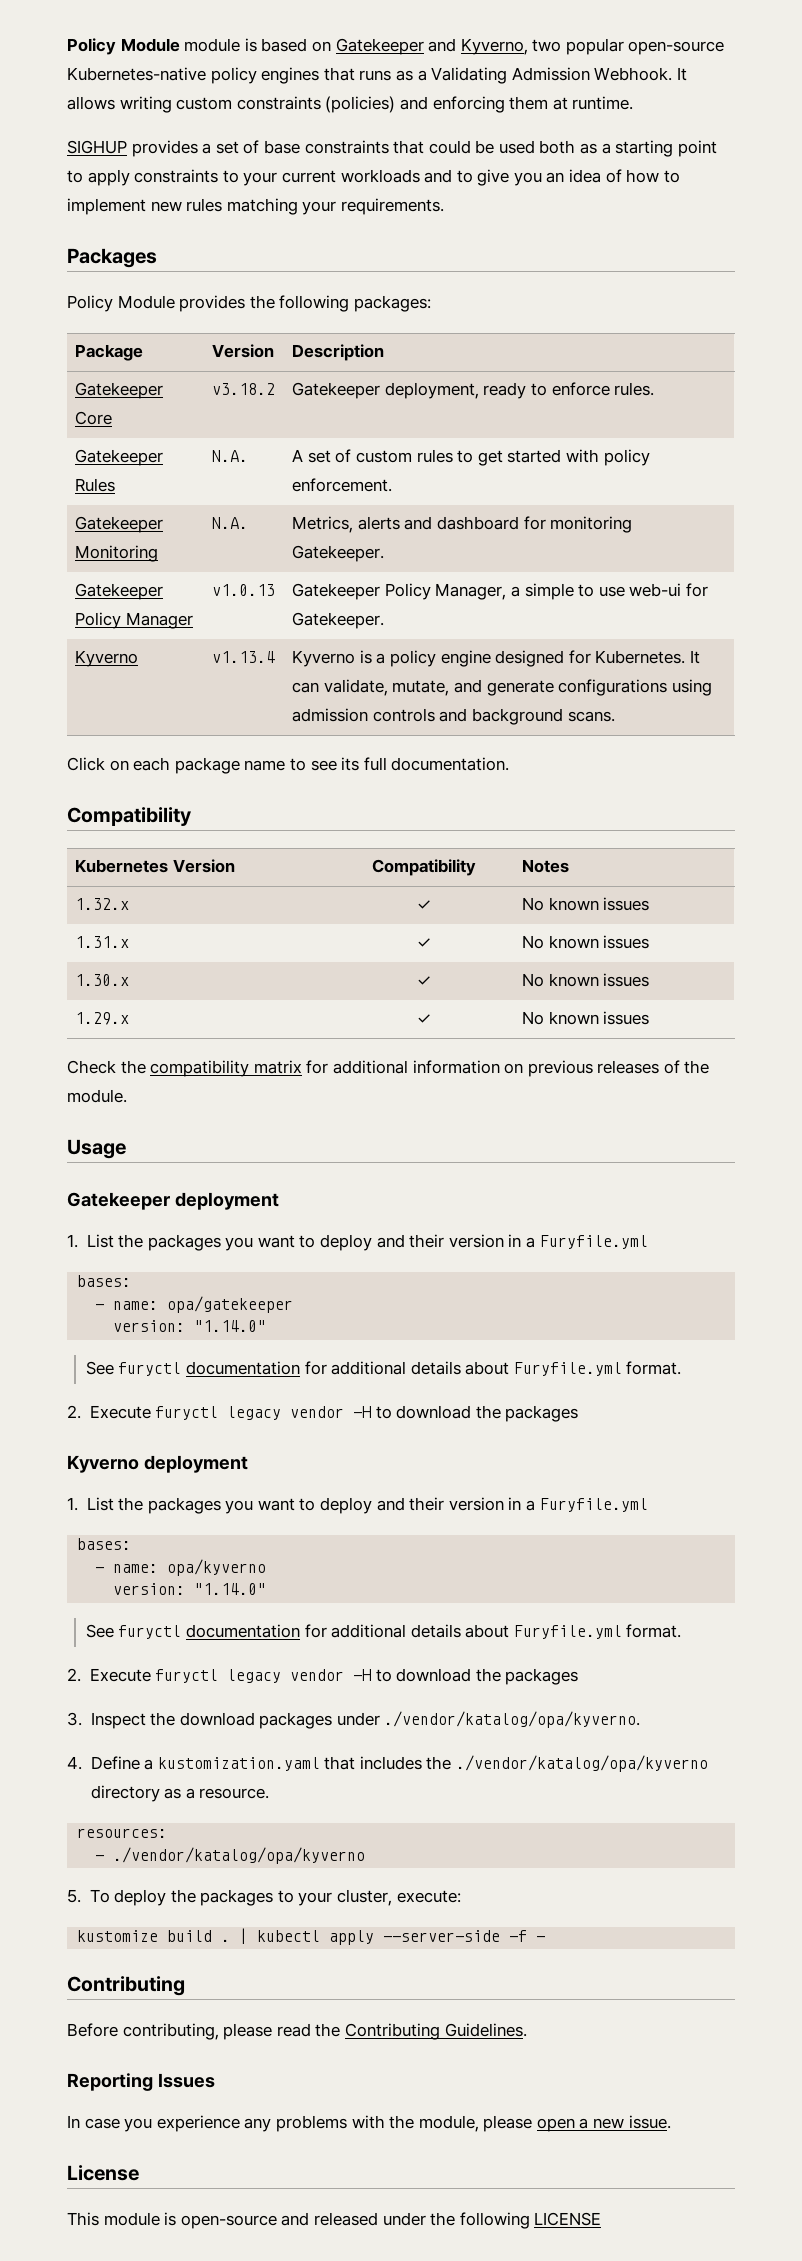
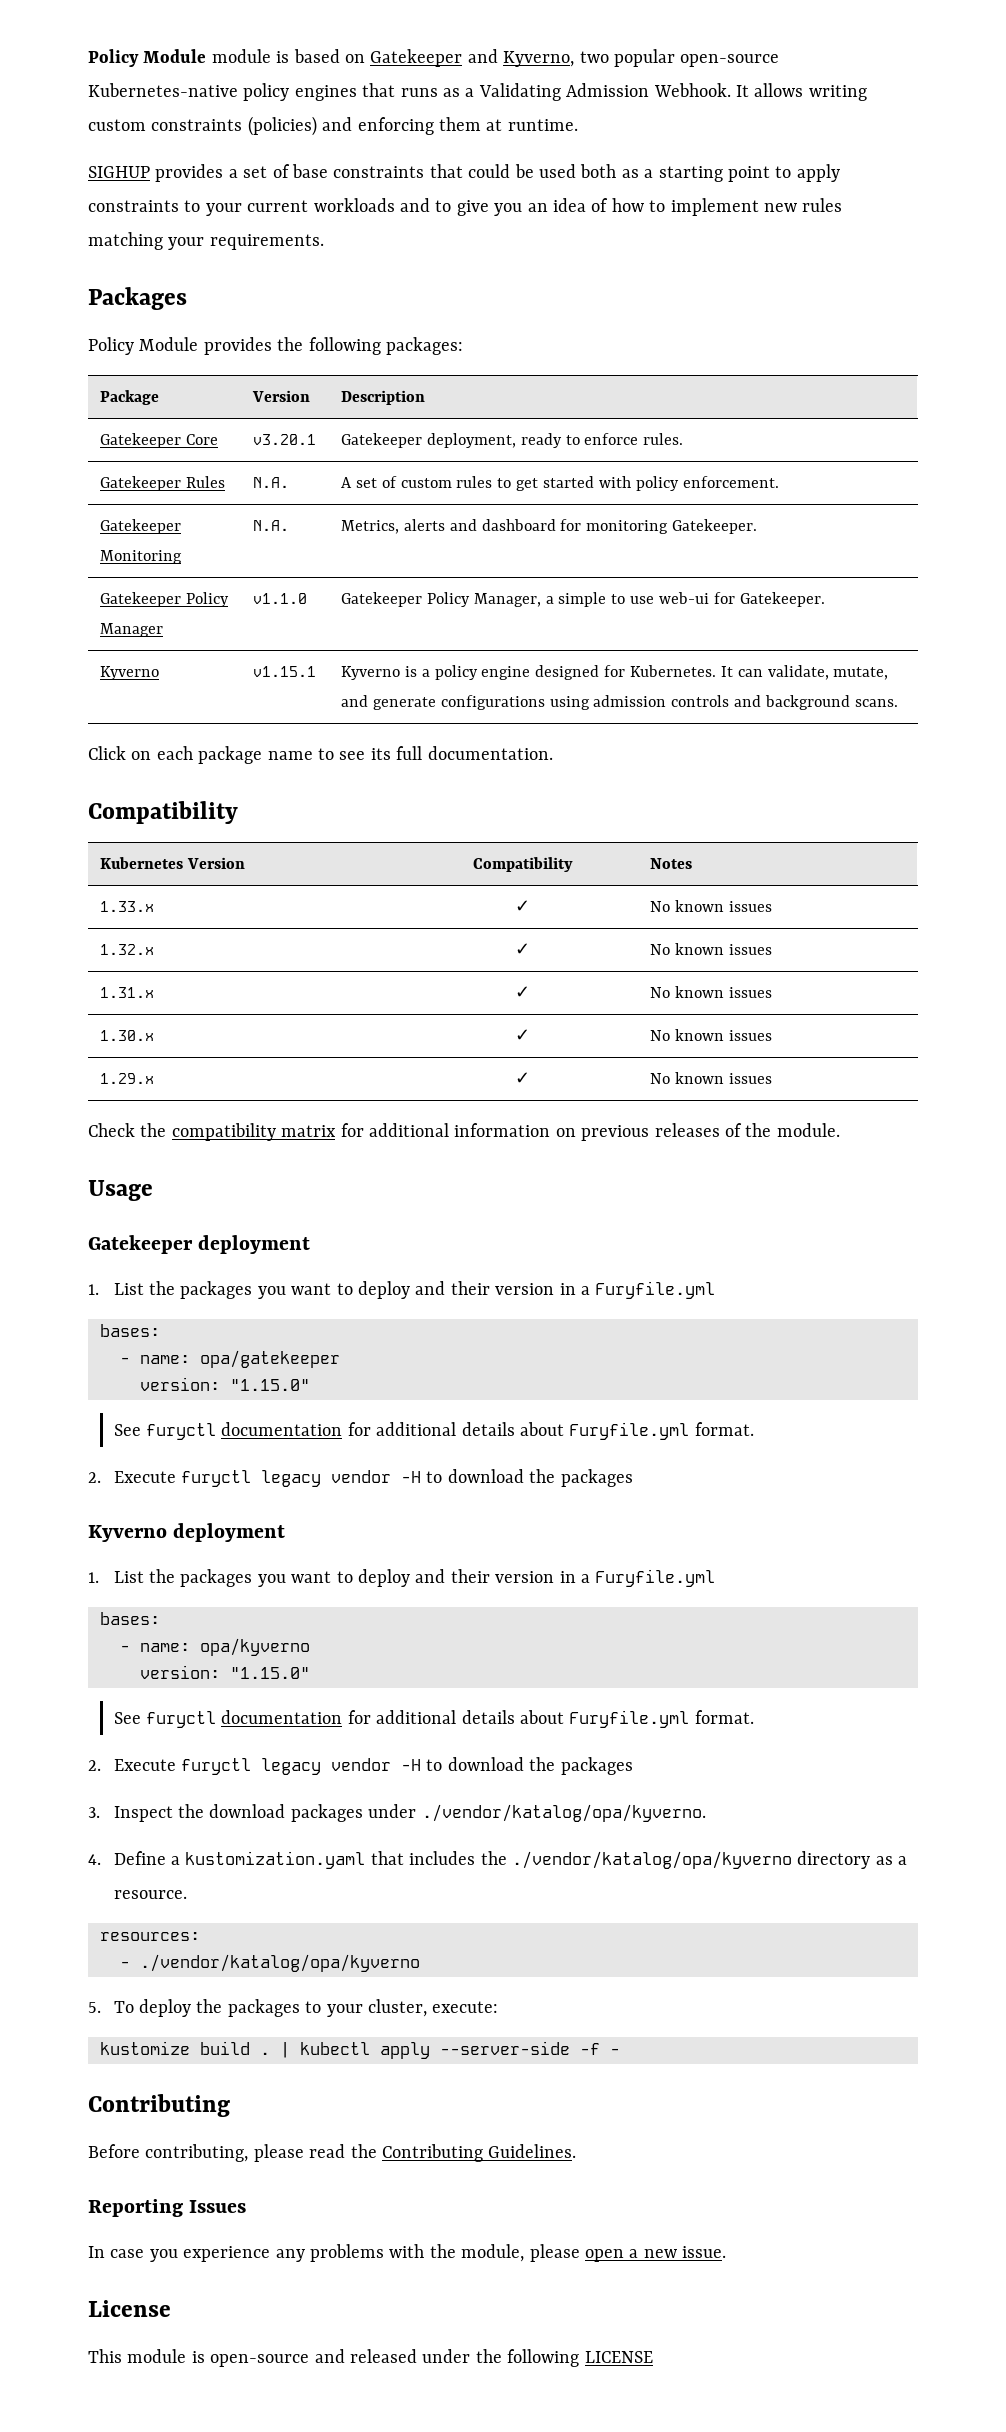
[212,383,276,395] v3.18.2 -> [252,434,316,445] v3.20.1
[212,584,276,596] v1.0.13 -> [252,593,307,604] v1.1.0
[212,651,276,663] v1.13.4 -> [252,666,316,677] v1.15.1
(570, 866) none -> [99,901,154,912] [515,900,530,912] [649,900,772,912] // 1.33.x | ✓ | No known issues
[194,1320,267,1332] "1.14.0" -> [230,1379,310,1391] "1.15.0"
[194,1583,267,1595] "1.14.0" -> [230,1667,310,1679] "1.15.0"

